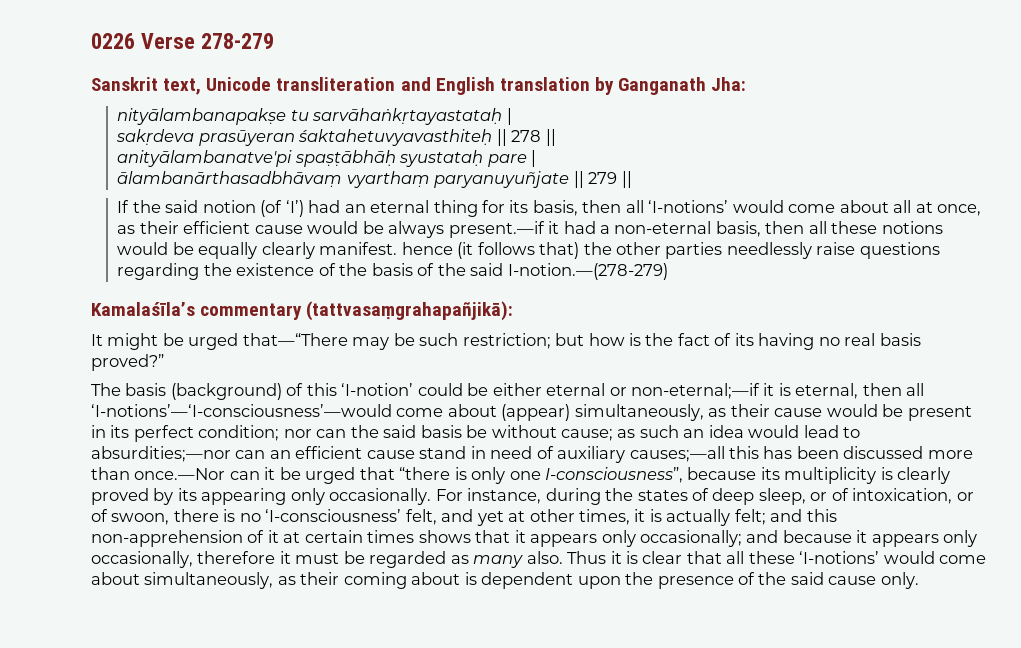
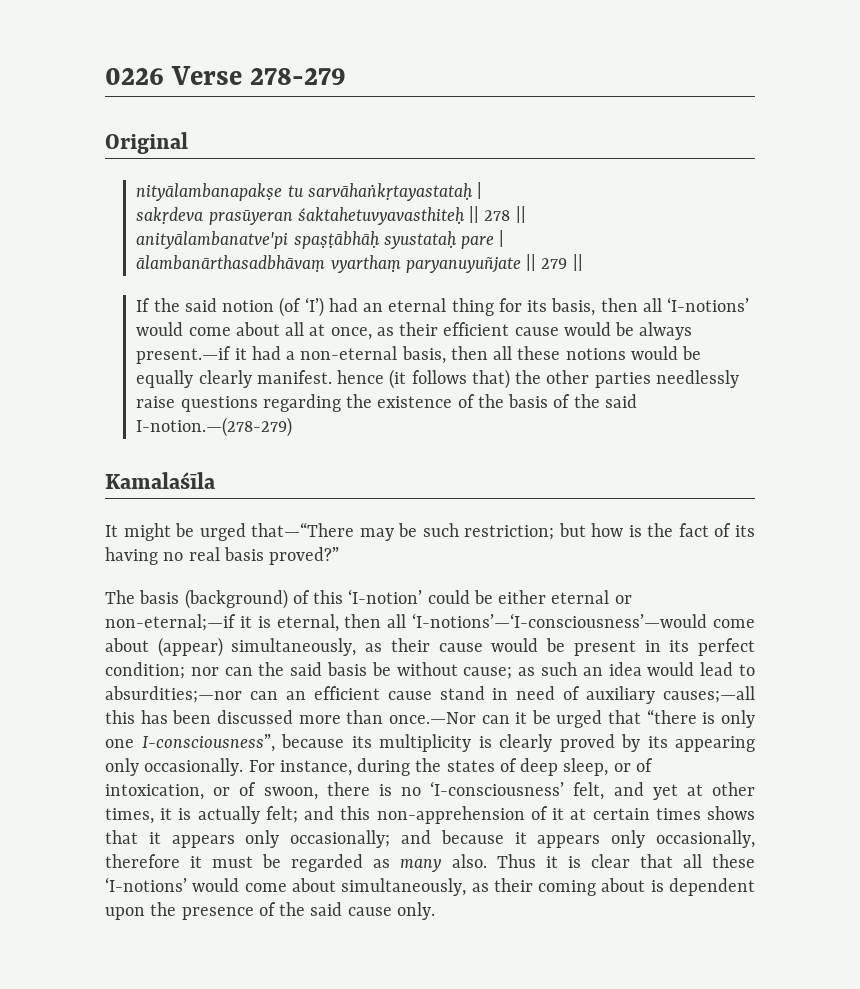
[91,77,747,95] Sanskrit text, Unicode transliteration and English translation by Ganganath Jha: -> [105,132,188,154] Original
[91,301,514,321] Kamalaśīla’s commentary (tattvasaṃgrahapañjikā): -> [105,472,216,489] Kamalaśīla

